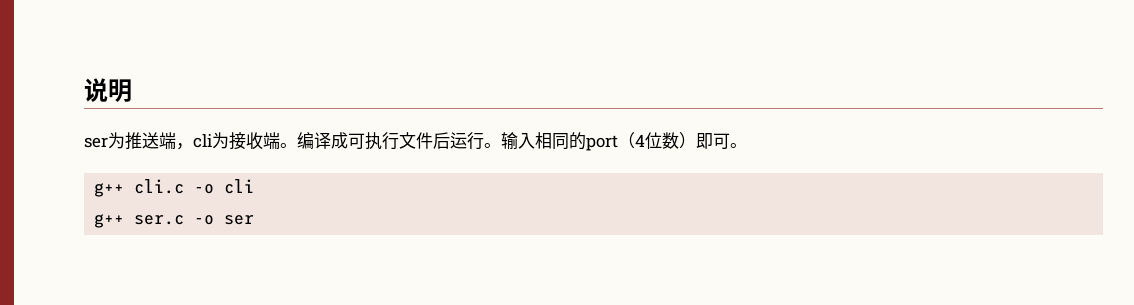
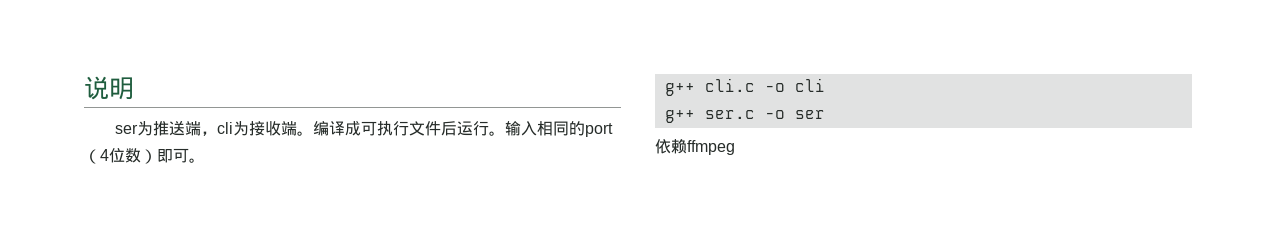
(255, 220) none -> [655,139,735,155] // 依赖ffmpeg

